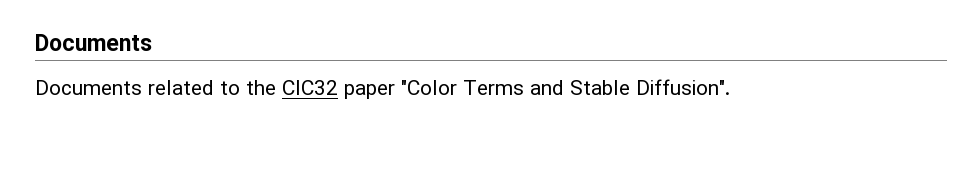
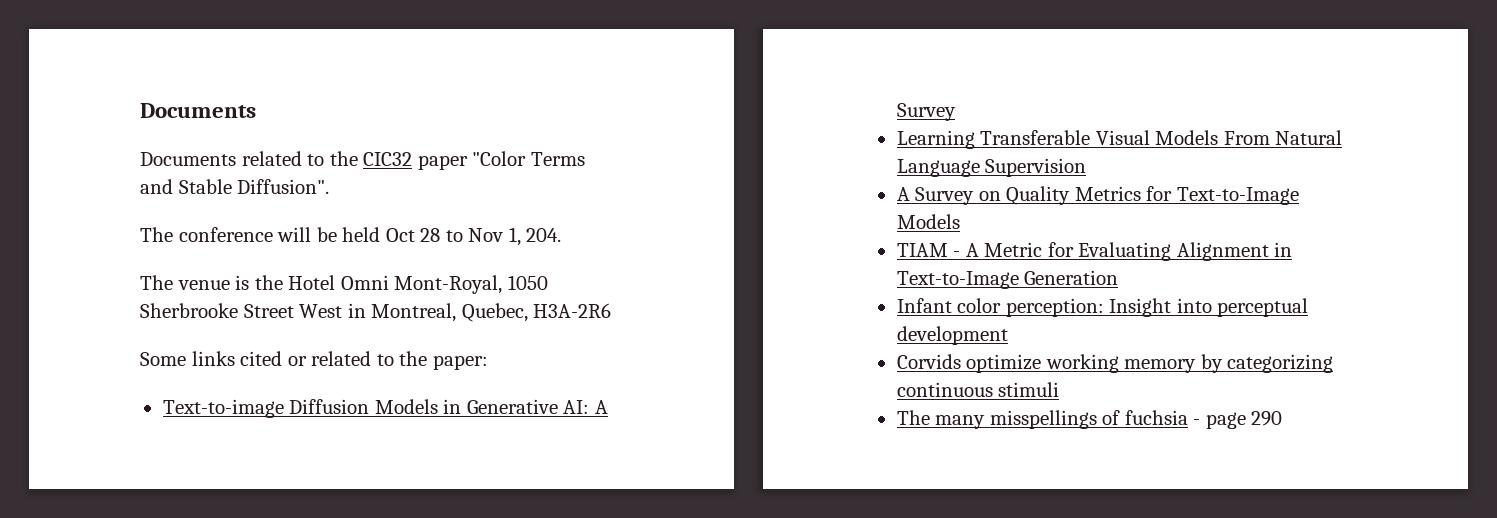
(730, 87) none -> [140,227,562,246] [140,275,548,294] [140,303,612,322] [140,351,488,370] [162,399,608,418] [896,103,956,121] [896,130,1343,149] [896,158,1087,177] [896,186,1299,205] [896,214,960,229] [896,242,1293,261] [896,270,1119,289] [896,298,1309,317] [896,326,1008,345] [896,354,1334,373] [896,382,1060,397] [896,410,1283,429] // The conference will be held Oct 28 to Nov 1, 204. // The venue is the Hotel Omni Mont-Royal, 1050 Sherbrooke Street West in Montreal, Quebec, H3A-2R6 // Some links cited or related to the paper: // Text-to-image Diffusion Models in Generative AI: A Survey // Learning Transferable Visual Models From Natural Language Supervision // A Survey on Quality Metrics for Text-to-Image Models // TIAM - A Metric for Evaluating Alignment in Text-to-Image Generation // Infant color perception: Insight into perceptual development // Corvids optimize working memory by categorizing continuous stimuli // The many misspellings of fuchsia - page 290

